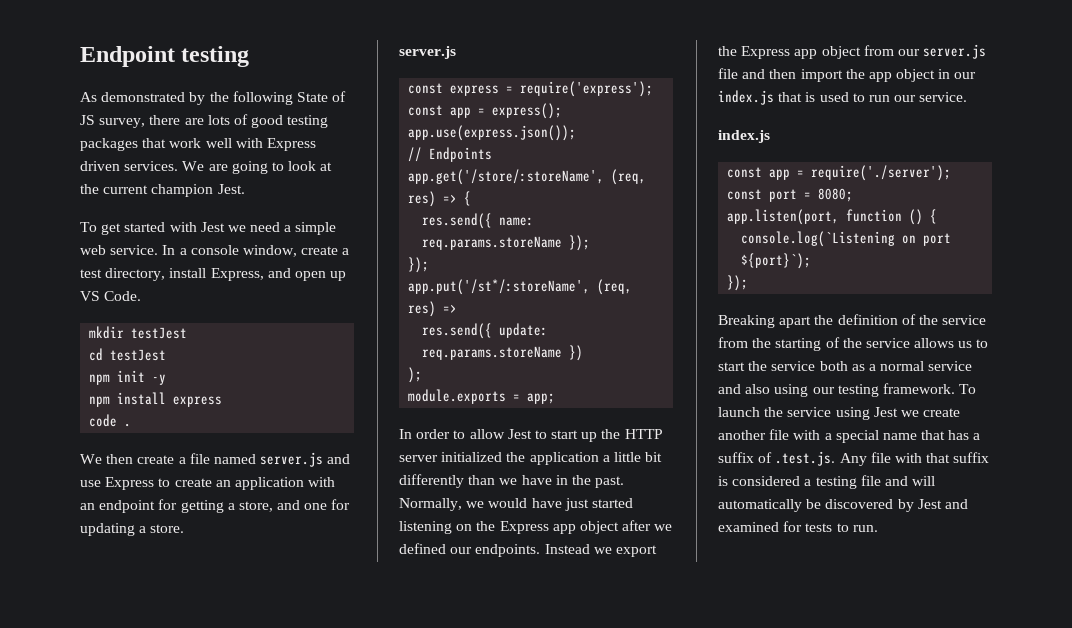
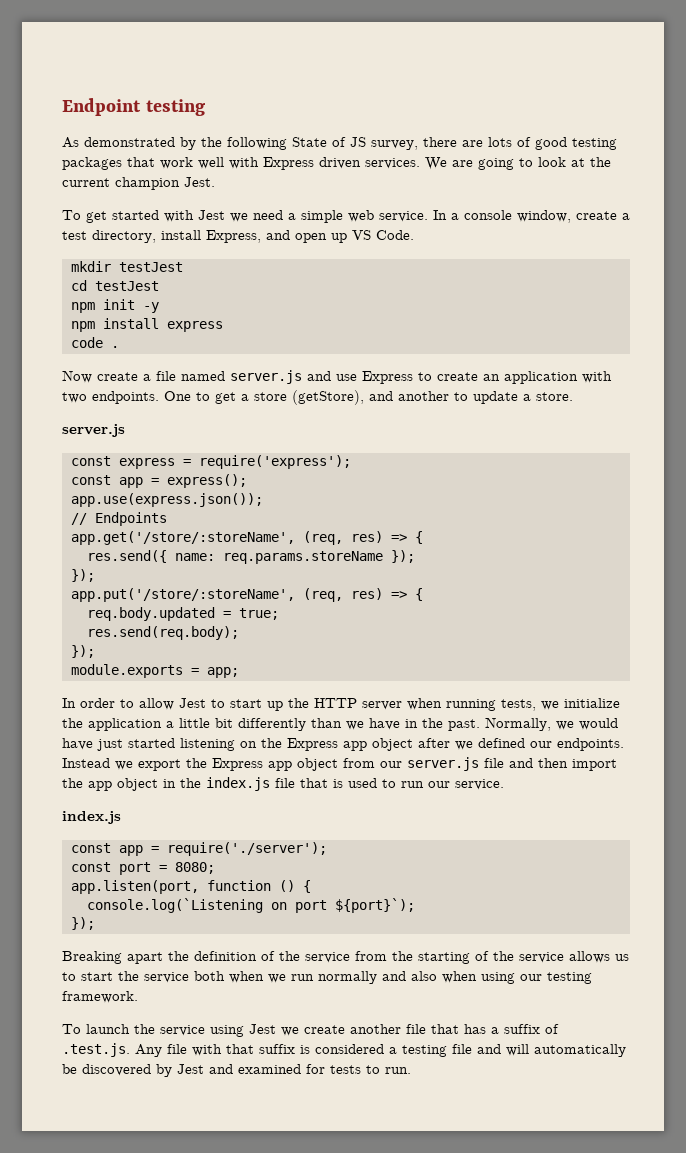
[80,454,134,464] We then -> [62,370,92,383] Now
[80,499,351,513] [80,523,135,536] an endpoint for getting a store, and one for updating -> [62,390,518,405] two endpoints. One to get a store (getStore), and another to update
[408,279,633,295] [408,301,458,317] [422,323,549,339] [422,345,584,361] [408,367,423,383] app.put('/st*/:storeName', (req, res) => // res.send({ update: req.params.storeName }) // ); -> [70,588,423,602] [86,607,279,621] [86,626,239,640] [70,645,95,658] app.put('/store/:storeName', (req, res) => { // req.body.updated = true; // res.send(req.body); // });
[441,452,503,462] initialized -> [407,698,620,711] when running tests, we initialize
[954,72,977,79] [718,90,774,105] our index.js -> [180,777,295,791] the index.js file
[851,361,973,371] as a normal service -> [229,971,377,984] when we run normally
(771, 389) none -> [442,971,477,983] when
(955, 388) none -> (138, 997) //
[793,430,917,443] with a special name -> (426, 1029) none

